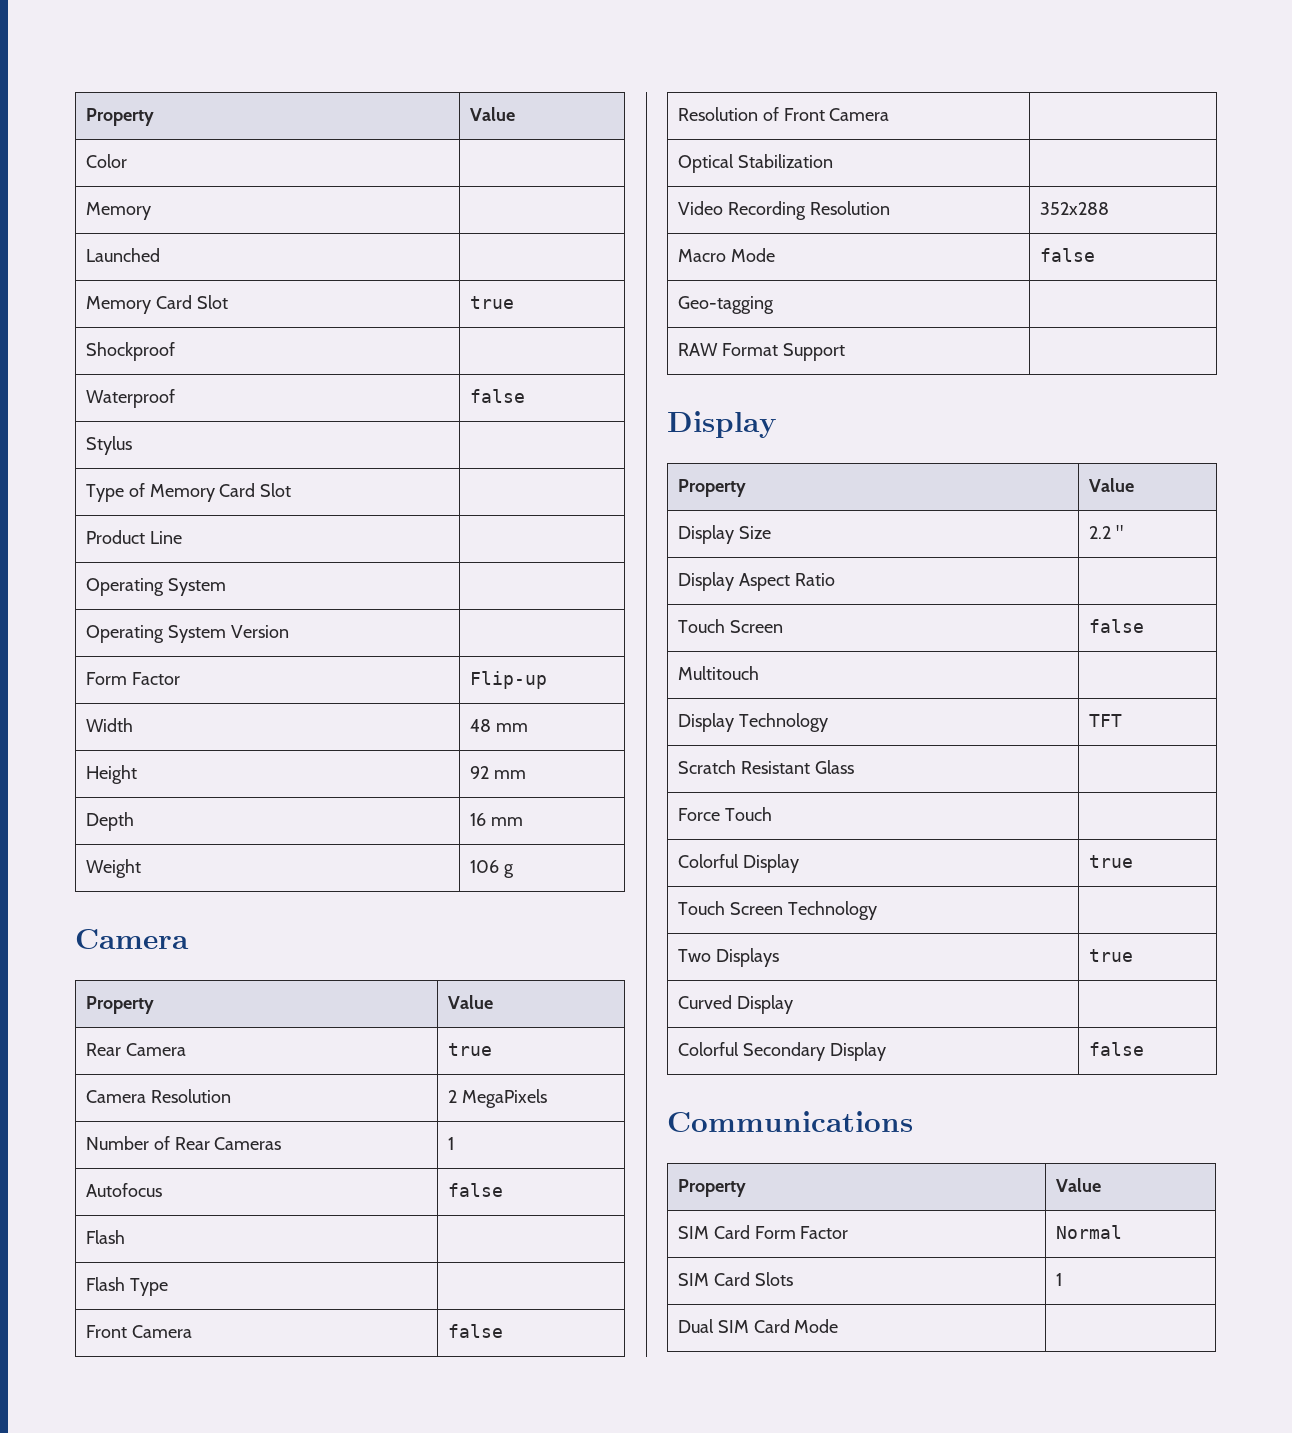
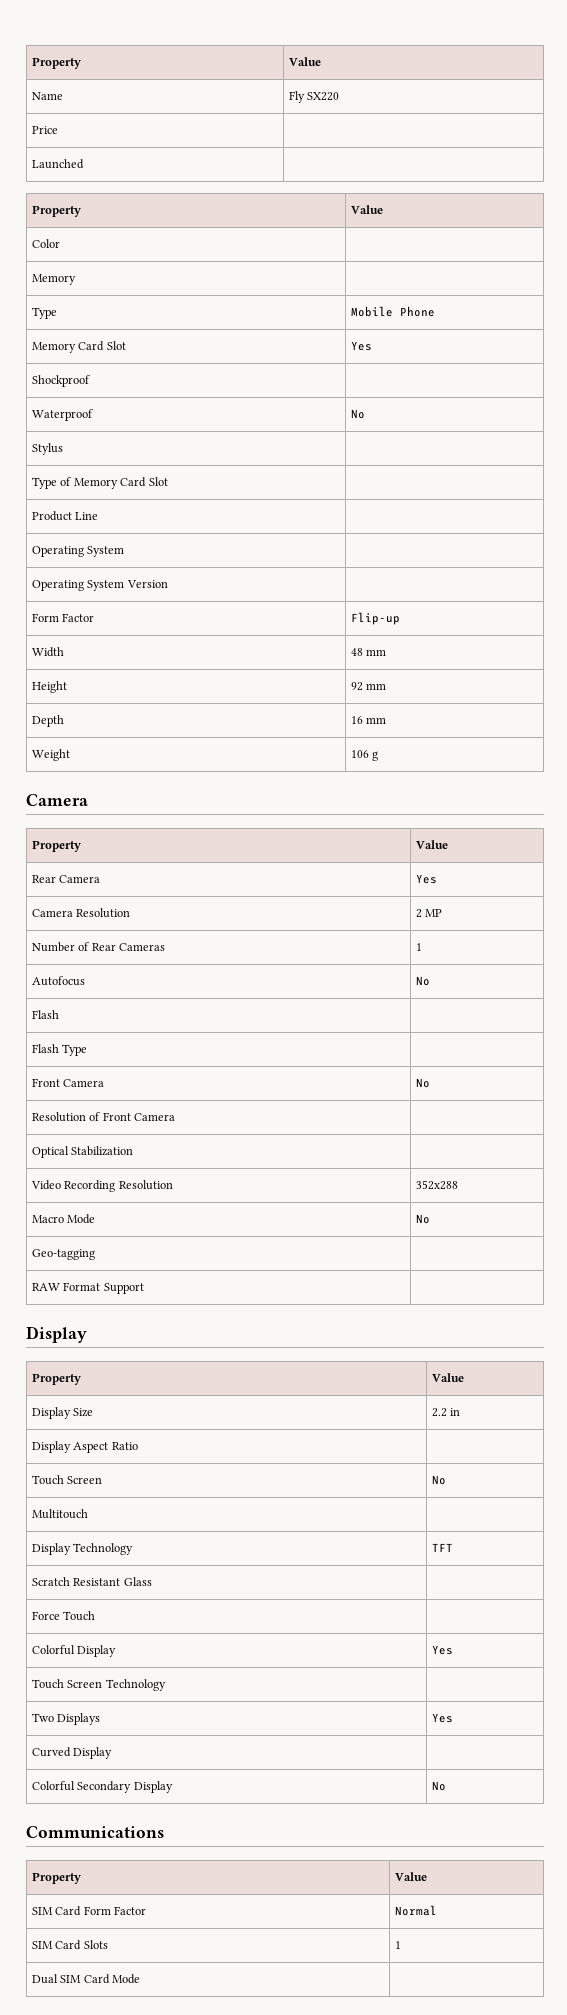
[85,108,154,126] [469,107,515,121] Property | Value -> [32,57,82,69] [289,57,322,66] [32,92,64,100] [289,91,340,103] [32,126,59,134] [32,159,85,169] [32,205,82,217] [351,205,384,214] Property | Value // Name | Fly SX220 // Price | // Launched | // Property | Value
[85,248,160,262] [85,295,228,314] [469,296,514,309] Launched | // Memory Card Slot | true -> [32,307,58,319] [351,306,436,317] [32,341,126,353] [351,341,373,351] Type | Mobile Phone // Memory Card Slot | Yes
[469,389,525,403] false -> [351,409,366,419] No
[447,1043,492,1056] true -> [416,874,438,884] Yes
[461,1089,547,1108] MegaPixels -> [425,909,443,917] MP
[447,1183,503,1197] false -> [416,976,431,986] No
[447,1324,503,1338] false -> [416,1078,431,1088] No
[1039,248,1095,262] false -> [416,1214,431,1224] No
[1115,525,1123,539] " -> [450,1408,461,1416] in
[1088,619,1144,633] false -> [432,1475,447,1485] No
[1088,855,1133,868] true -> [432,1645,454,1655] Yes
[1088,949,1133,962] true -> [432,1713,454,1723] Yes
[1088,1042,1144,1056] false -> [432,1781,447,1791] No

